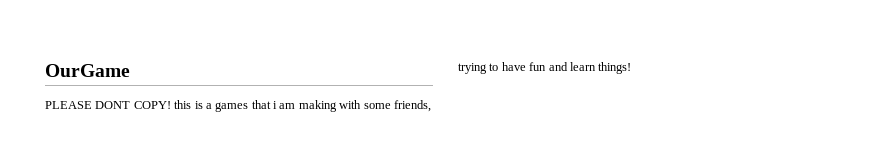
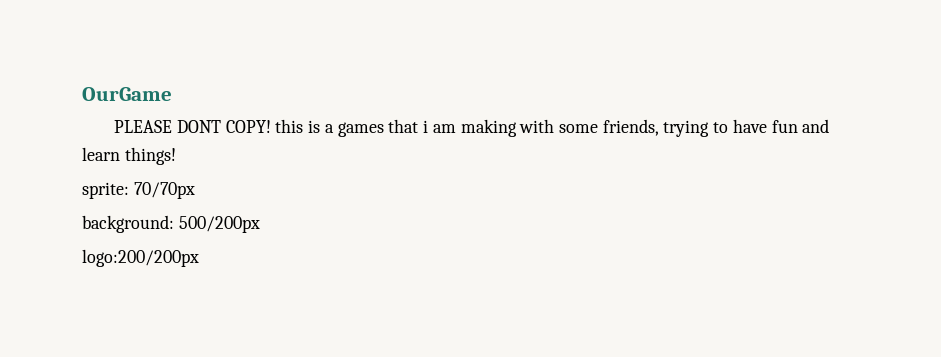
(632, 68) none -> [82,182,195,199] [82,215,260,233] [82,249,199,267] // sprite: 70/70px // background: 500/200px // logo:200/200px

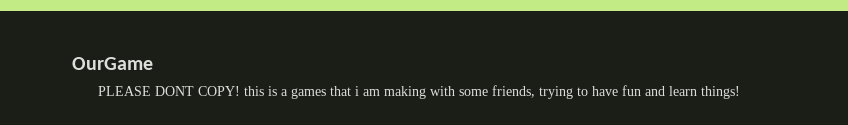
[82,182,195,199] [82,215,260,233] [82,249,199,267] // sprite: 70/70px // background: 500/200px // logo:200/200px -> (740, 92) none

